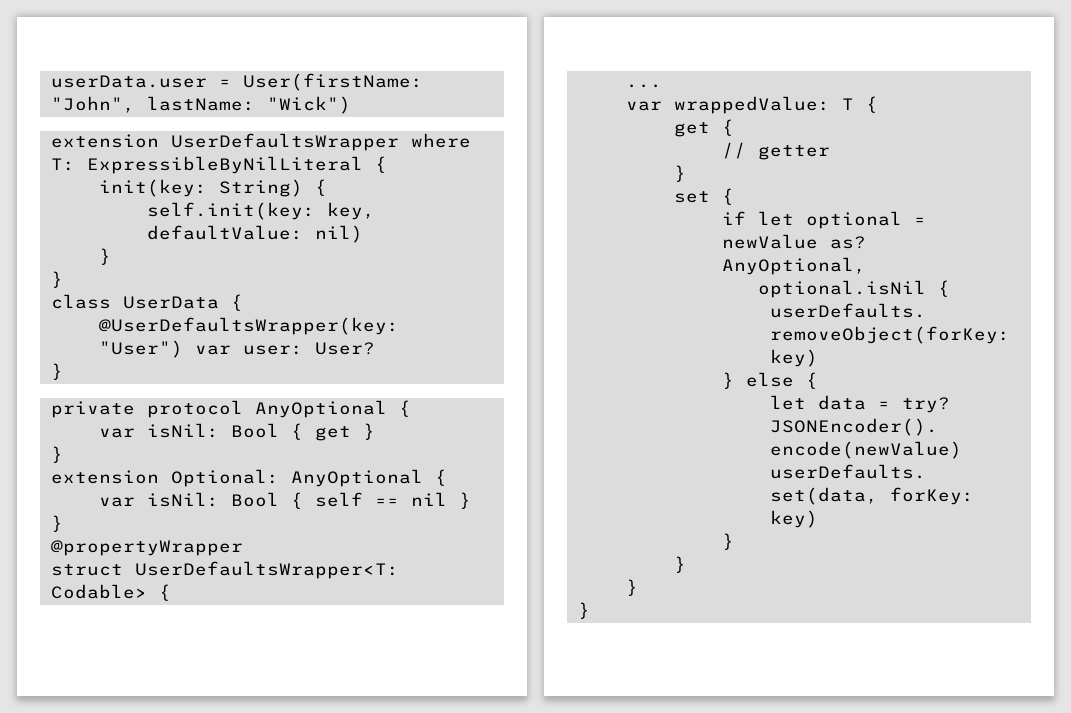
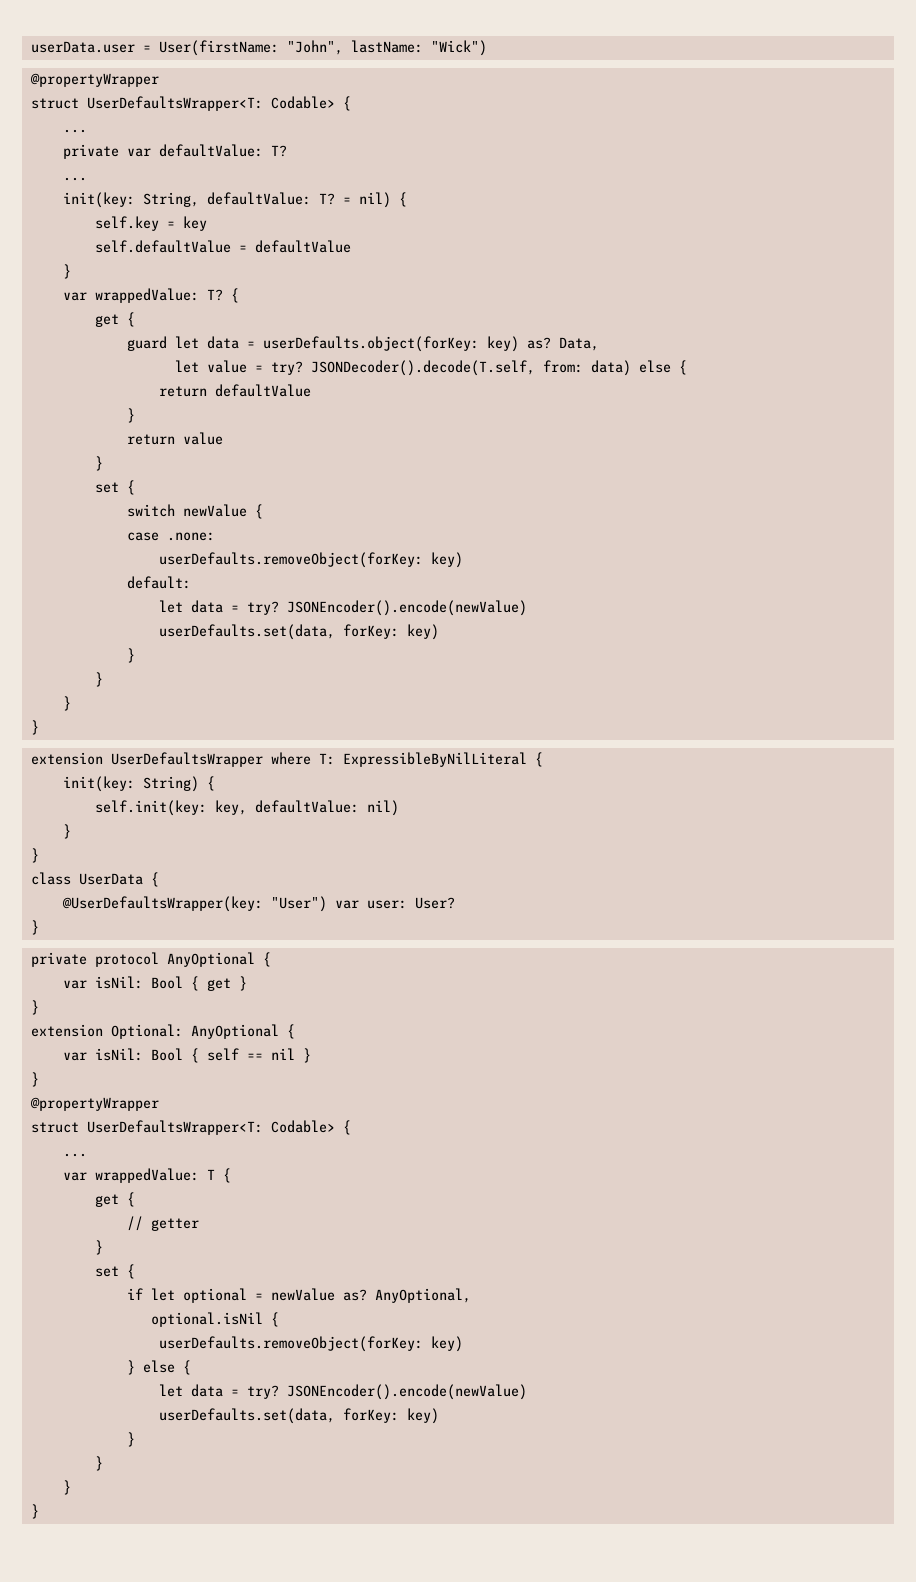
(351, 105) none -> [30,73,160,87] [31,96,352,111] [63,129,88,133] [63,144,288,159] [63,177,88,181] [63,192,408,208] [95,216,208,231] [95,240,352,253] [63,264,72,279] [63,288,240,303] [95,312,136,327] [127,336,600,352] [175,360,688,376] [159,384,312,397] [127,408,136,423] [127,432,224,445] [95,456,104,471] [95,480,136,495] [127,504,264,519] [127,532,216,541] [159,552,464,568] [127,576,192,589] [159,600,528,616] [159,624,440,640] [127,648,136,663] [95,672,104,687] [63,696,72,711] [31,720,40,735] // @propertyWrapper // struct UserDefaultsWrapper<T: Codable> { // ... // private var defaultValue: T? // ... // init(key: String, defaultValue: T? = nil) { // self.key = key // self.defaultValue = defaultValue // } // var wrappedValue: T? { // get { // guard let data = userDefaults.object(forKey: key) as? Data, // let value = try? JSONDecoder().decode(T.self, from: data) else { // return defaultValue // } // return value // } // set { // switch newValue { // case .none: // userDefaults.removeObject(forKey: key) // default: // let data = try? JSONEncoder().encode(newValue) // userDefaults.set(data, forKey: key) // } // } // } // }

